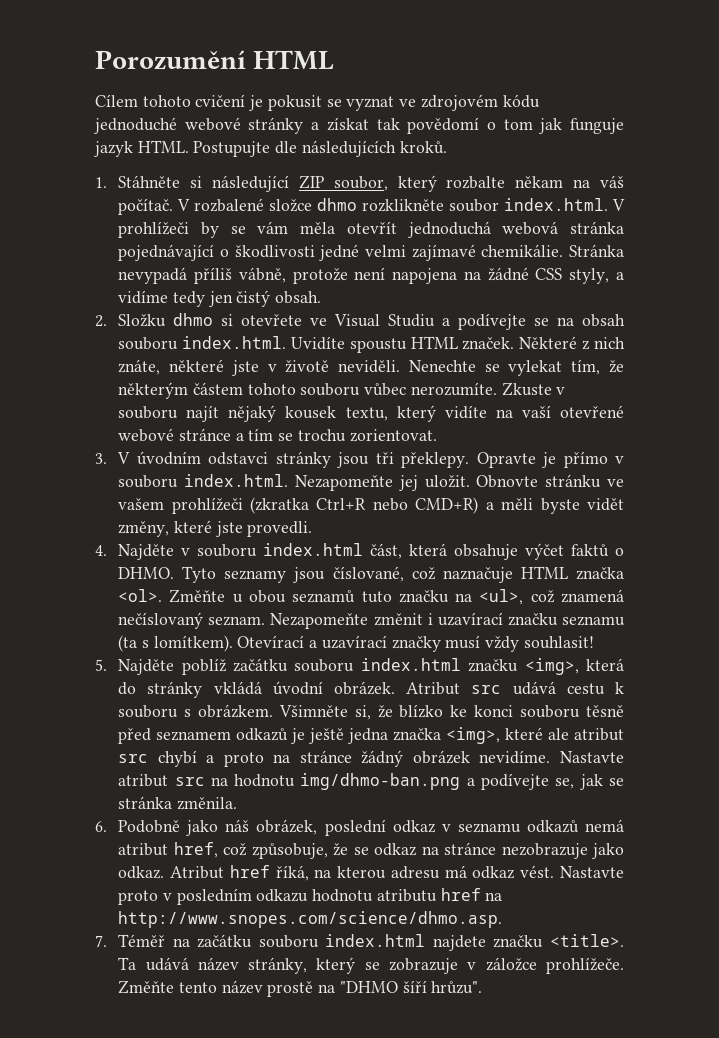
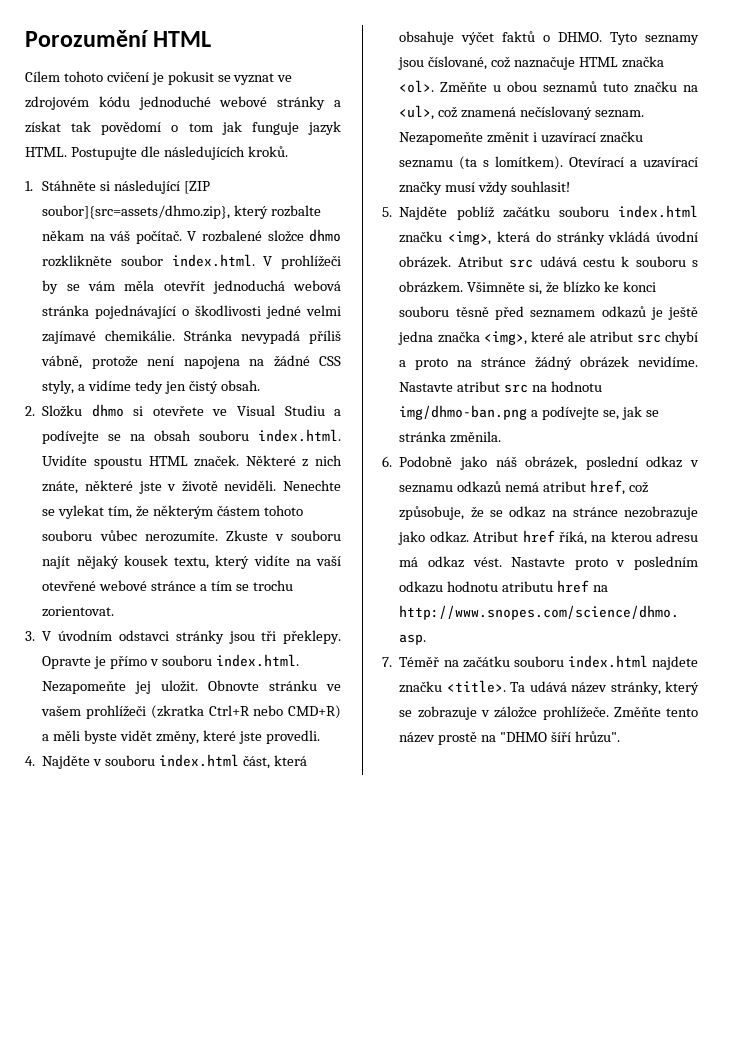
[298,175,388,191] ZIP soubor, -> [184,181,211,194] [42,205,231,219] [ZIP soubor]{src=assets/dhmo.zip},

